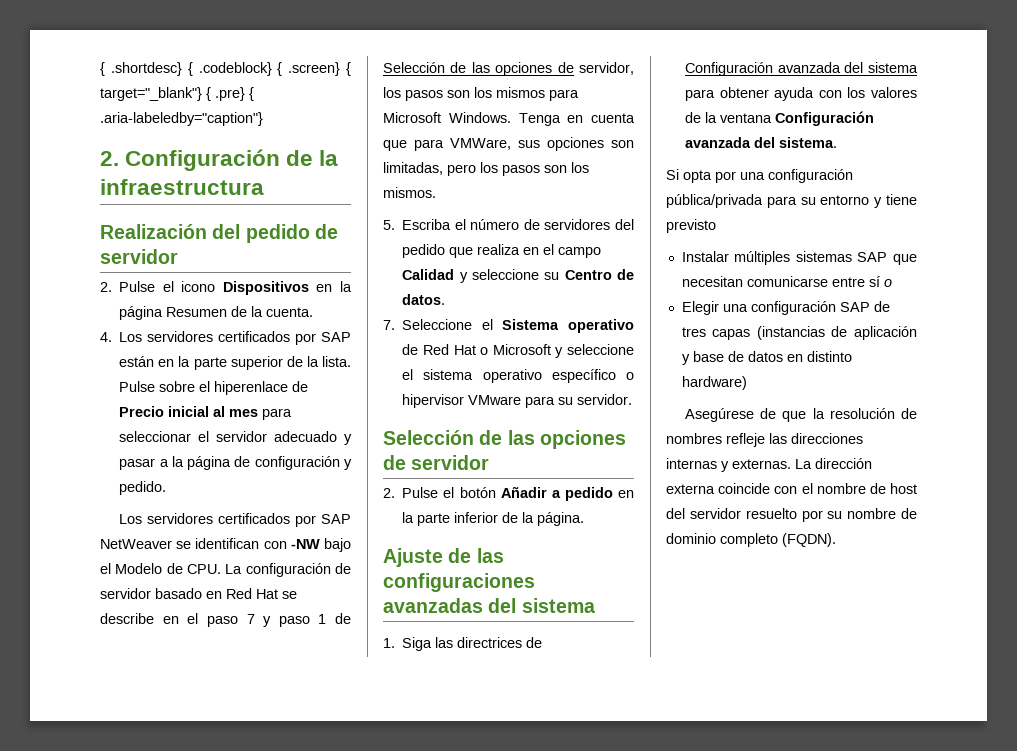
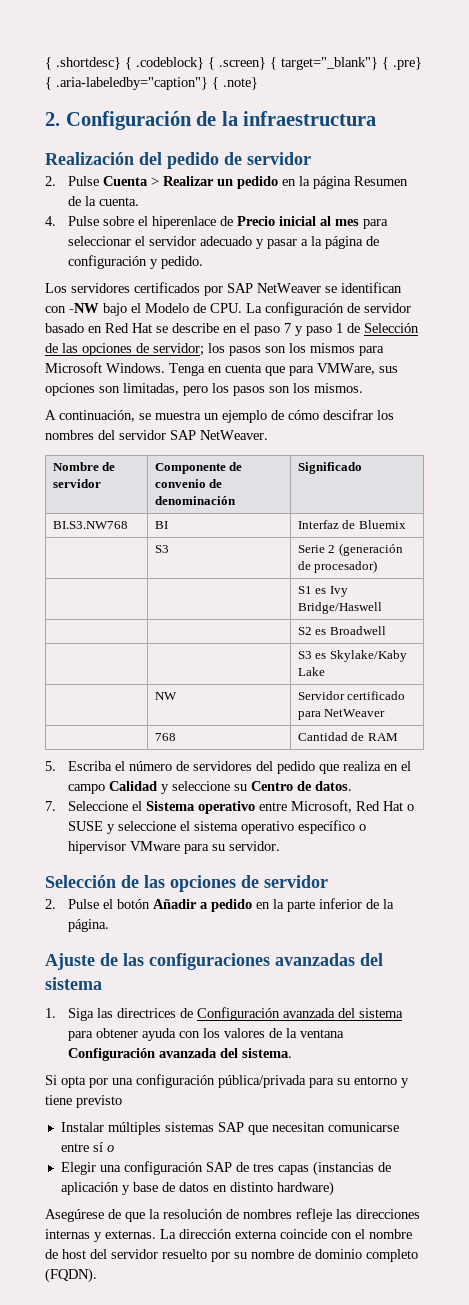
(263, 119) none -> [212,77,258,90] { .note}
[162,281,309,295] el icono Dispositivos -> [103,176,279,189] Cuenta > Realizar un pedido
[119,331,351,345] [119,356,351,370] Los servidores certificados por SAP están en la parte superior de la lista. -> (56, 221) none
[579,62,634,75] servidor, -> [153,343,204,356] servidor;
(436, 192) none -> [45,409,394,423] [45,430,268,440] [52,462,116,471] [52,479,101,488] [154,462,243,474] [154,479,223,488] [154,496,236,505] [297,462,362,474] [52,521,128,529] [154,521,168,529] [297,520,406,529] [154,545,169,553] [297,543,403,556] [297,560,378,573] [297,586,348,597] [297,602,382,614] [297,626,386,635] [297,650,407,662] [297,667,325,676] [154,692,177,700] [297,691,406,700] [297,709,386,720] [154,733,176,741] [297,732,398,741] // A continuación, se muestra un ejemplo de cómo descifrar los nombres del servidor SAP NetWeaver. // Nombre de servidor | Componente de convenio de denominación | Significado // BI.S3.NW768 | BI | Interfaz de Bluemix // | S3 | Serie 2 (generación de procesador) // | | S1 es Ivy Bridge/Haswell // | | S2 es Broadwell // | | S3 es Skylake/Kaby Lake // | NW | Servidor certificado para NetWeaver // | 768 | Cantidad de RAM
[402,344,419,355] de -> [259,800,353,813] entre Microsoft,
[492,344,551,355] Microsoft -> [68,821,104,831] SUSE

